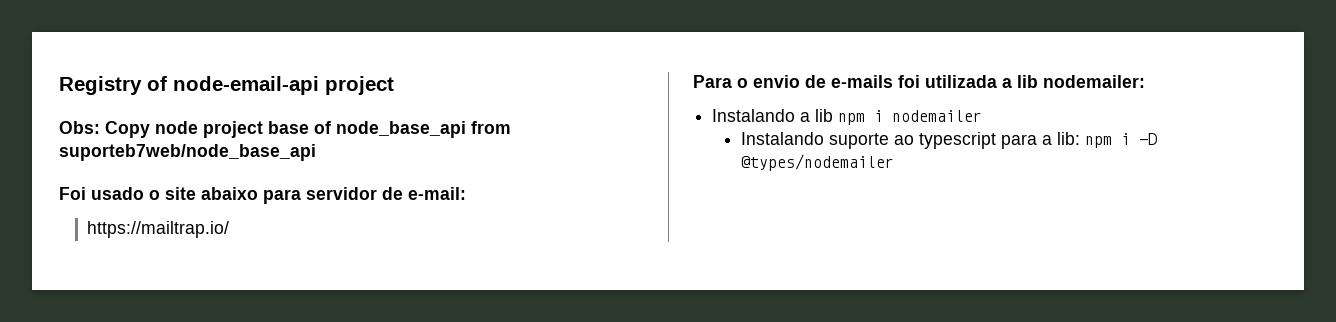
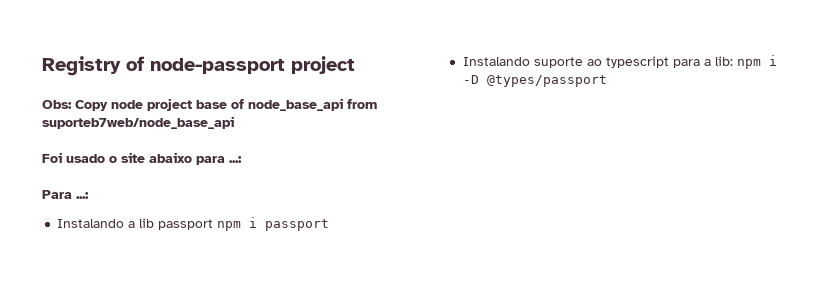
[173,76,319,95] node-email-api -> [150,58,285,74] node-passport
[306,187,466,200] [87,221,230,238] [693,75,1145,88] servidor de e-mail: // https://mailtrap.io/ // Para o envio de e-mails foi utilizada a lib nodemailer: -> [229,156,242,163] [42,190,89,199] ...: // Para ...:
[838,110,983,125] npm i nodemailer -> [158,217,330,231] passport npm i passport
[740,154,894,171] @types/nodemailer -> [487,75,608,87] @types/passport

